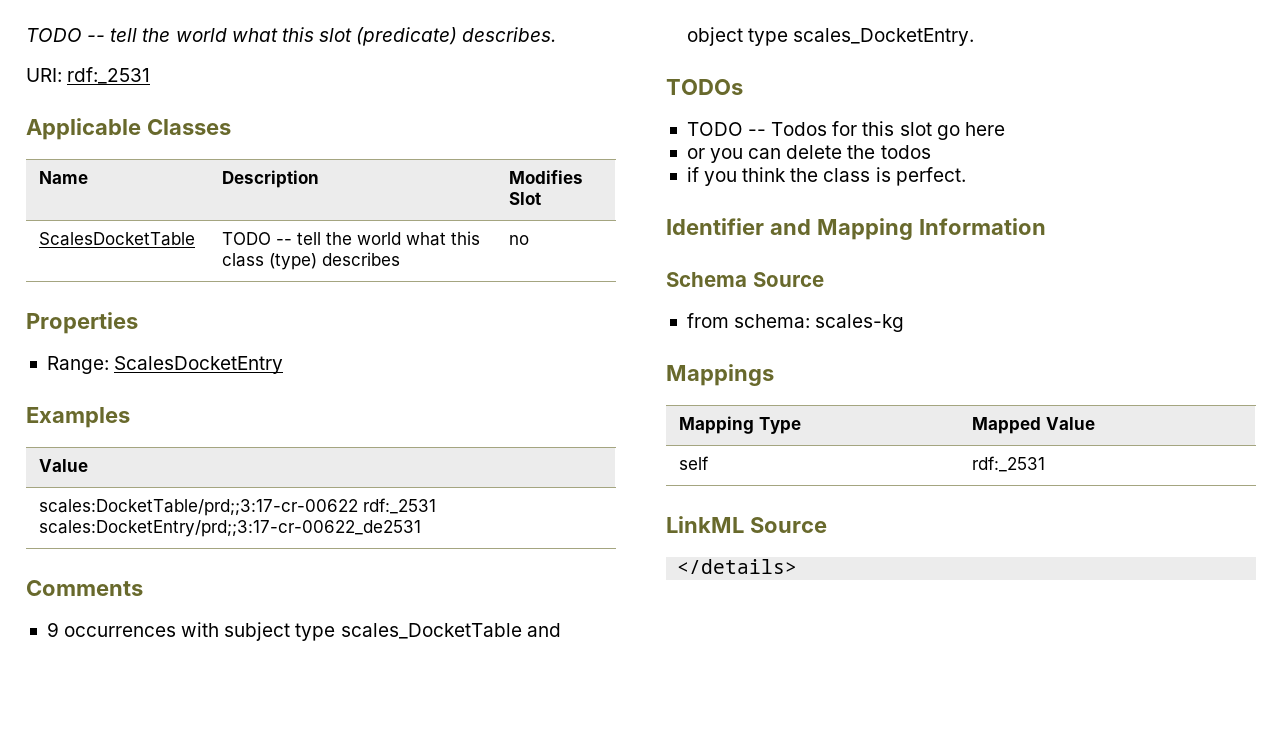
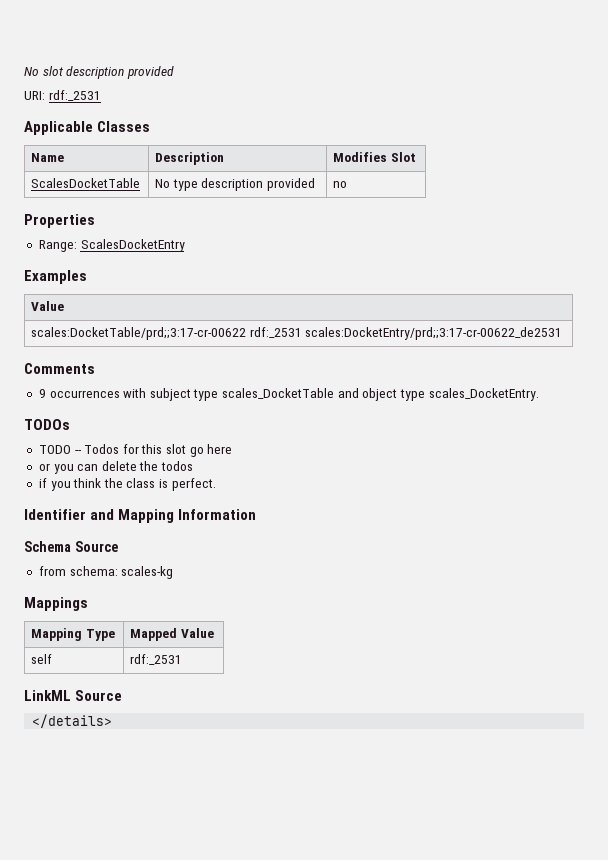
[26,27,557,46] TODO -- tell the world what this slot (predicate) describes. -> [24,66,174,79] No slot description provided
[222,231,481,246] [222,252,401,270] TODO -- tell the world what this class (type) describes -> [155,178,315,191] No type description provided

